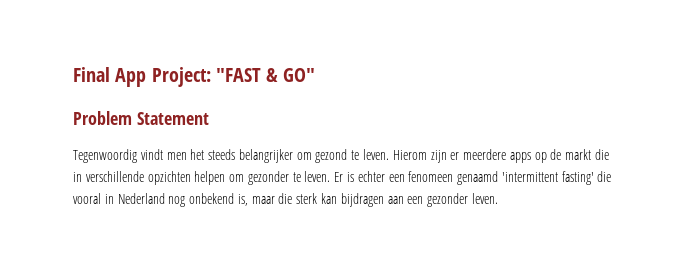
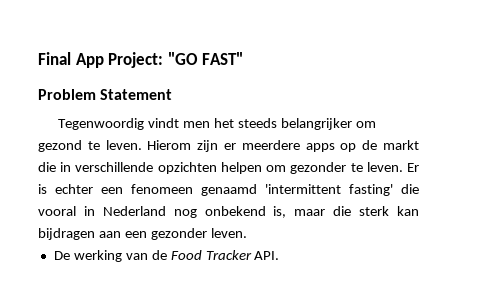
[215,68,316,82] "FAST & GO" -> [167,52,244,65] "GO FAST"
(498, 198) none -> [53,250,280,262] // De werking van de Food Tracker API.

